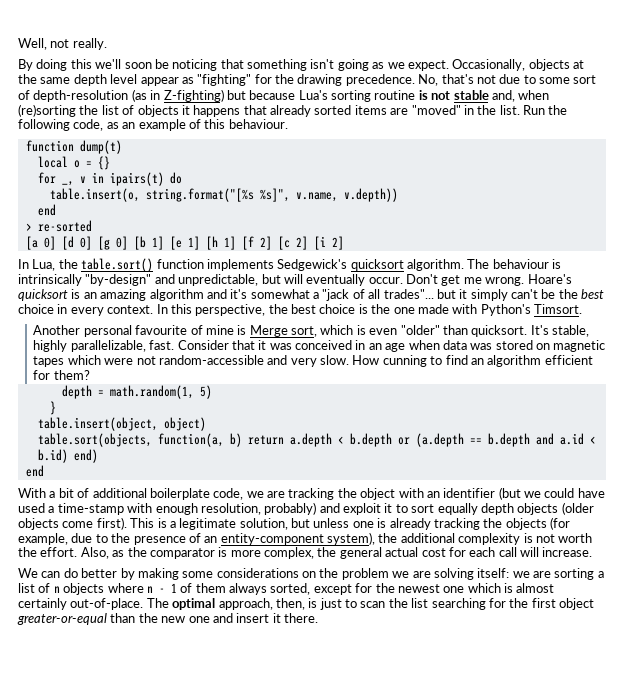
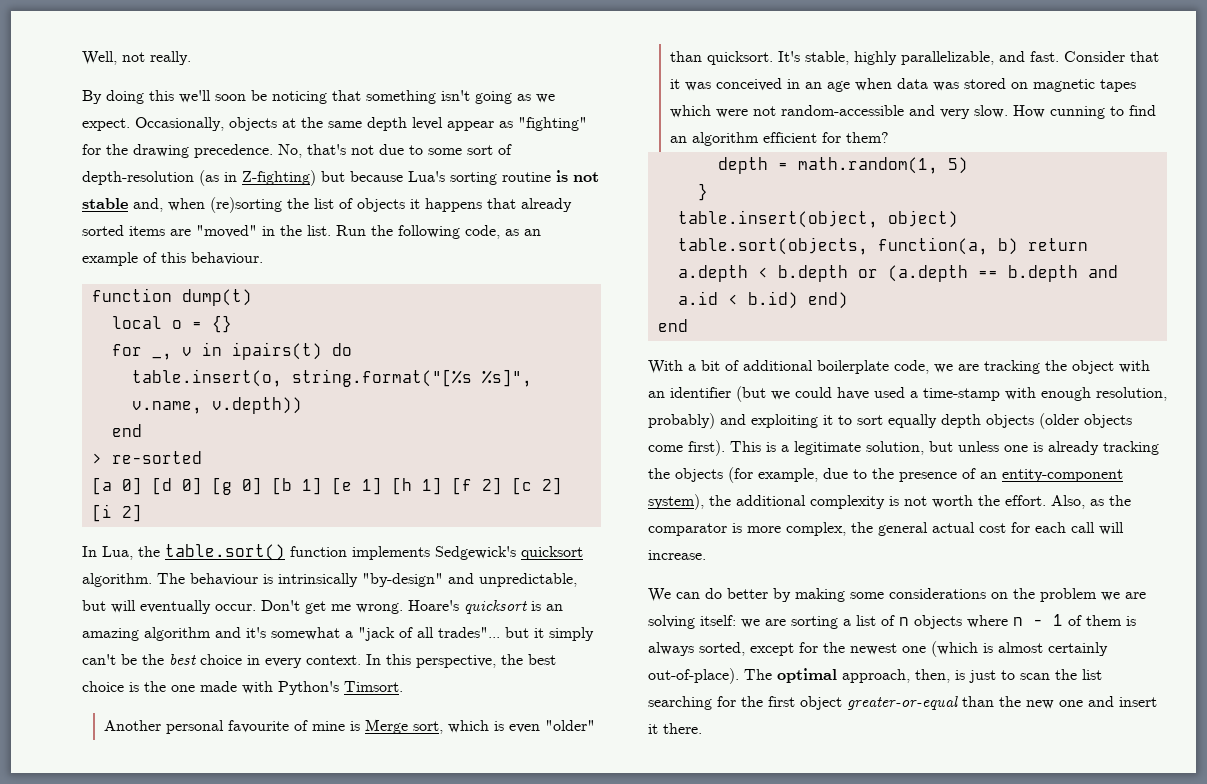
(146, 346) none -> [999,51,1026,62] and
[343,503,381,515] exploit -> [751,414,818,428] exploiting
(226, 588) none -> [1126,616,1136,626] is
[467,583,501,593] which -> [931,641,978,657] (which
[70,598,144,610] out-of-place. -> [648,668,739,684] out-of-place).

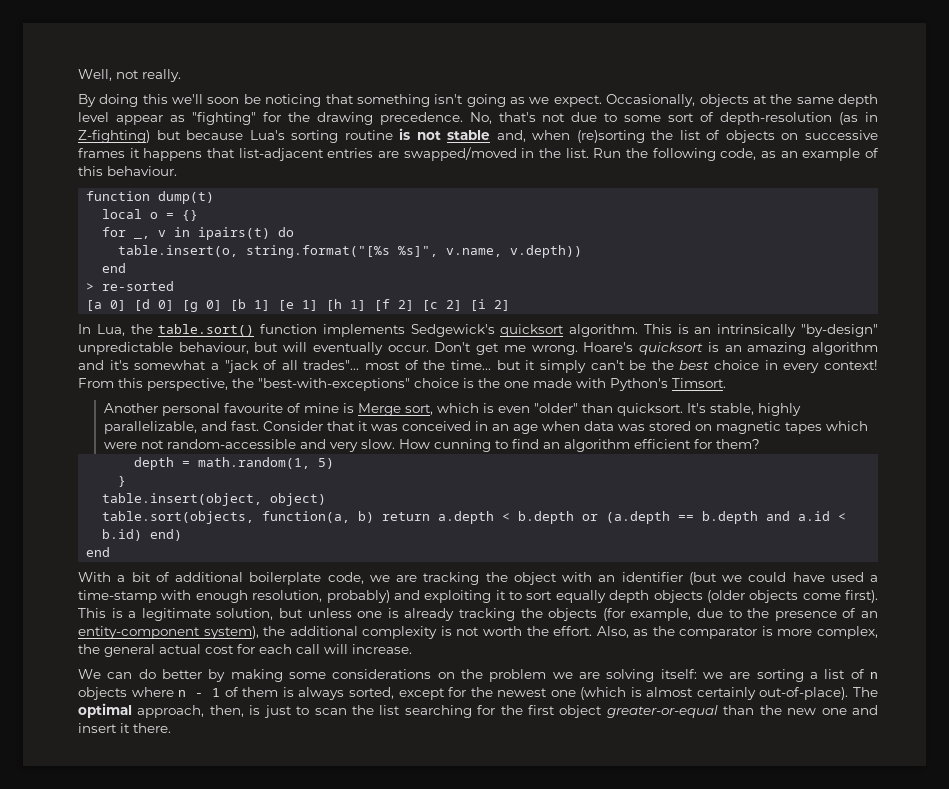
[410,198,572,212] [82,225,257,238] it happens that already sorted items are "moved" -> [781,130,878,140] [78,147,517,161] on successive frames it happens that list-adjacent entries are swapped/moved
[157,573,577,587] The behaviour is intrinsically "by-design" and unpredictable, -> [643,324,878,337] [78,342,249,355] This is an intrinsically "by-design" unpredictable behaviour,
(500, 632) none -> [365,360,491,370] most of the time...
[306,654,381,665] context. In -> [823,360,878,370] [78,378,114,388] context! From
[528,654,556,665] best -> [258,378,410,391] "best-with-exceptions"

